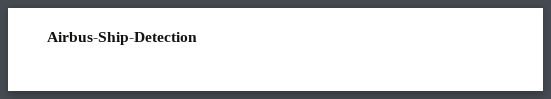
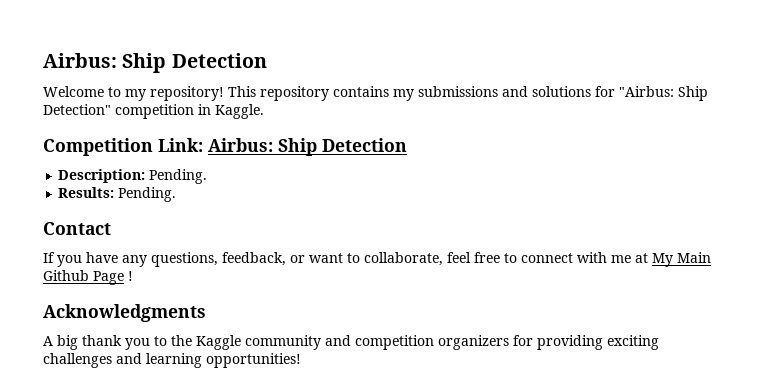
[47,32,197,45] Airbus-Ship-Detection -> [43,53,267,73] [43,86,708,101] [43,104,264,119] [43,138,407,156] [58,169,208,184] [58,187,177,202] [43,222,111,235] [43,252,711,267] [43,270,133,285] [43,304,206,322] [43,335,659,350] [43,353,301,368] Airbus: Ship Detection // Welcome to my repository! This repository contains my submissions and solutions for "Airbus: Ship Detection" competition in Kaggle. // Competition Link: Airbus: Ship Detection // Description: Pending. // Results: Pending. // Contact // If you have any questions, feedback, or want to collaborate, feel free to connect with me at My Main Github Page ! // Acknowledgments // A big thank you to the Kaggle community and competition organizers for providing exciting challenges and learning opportunities!

